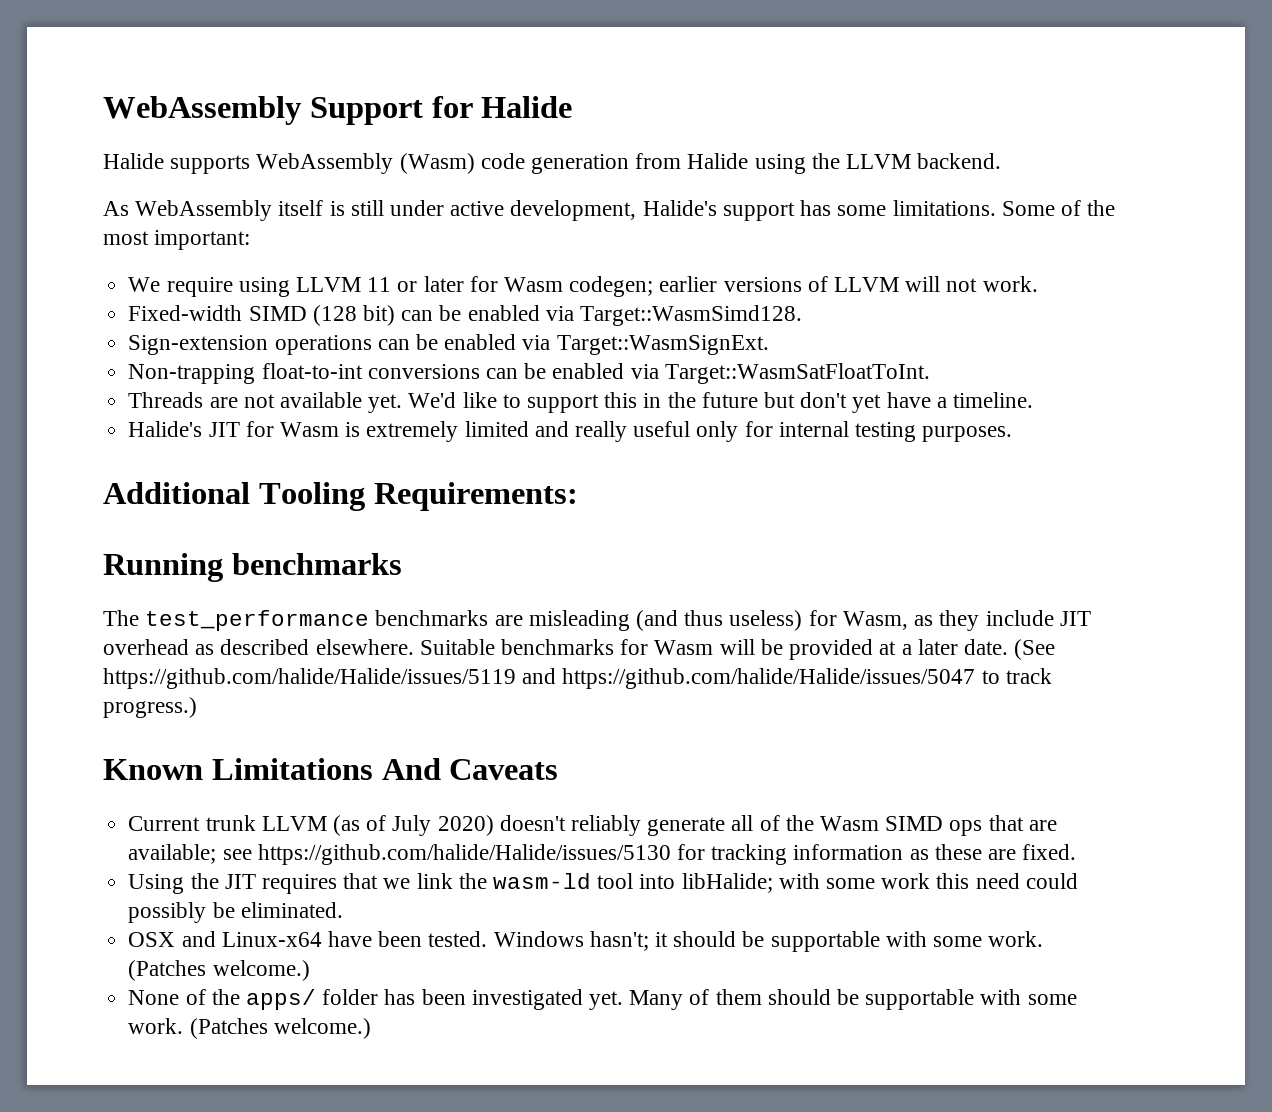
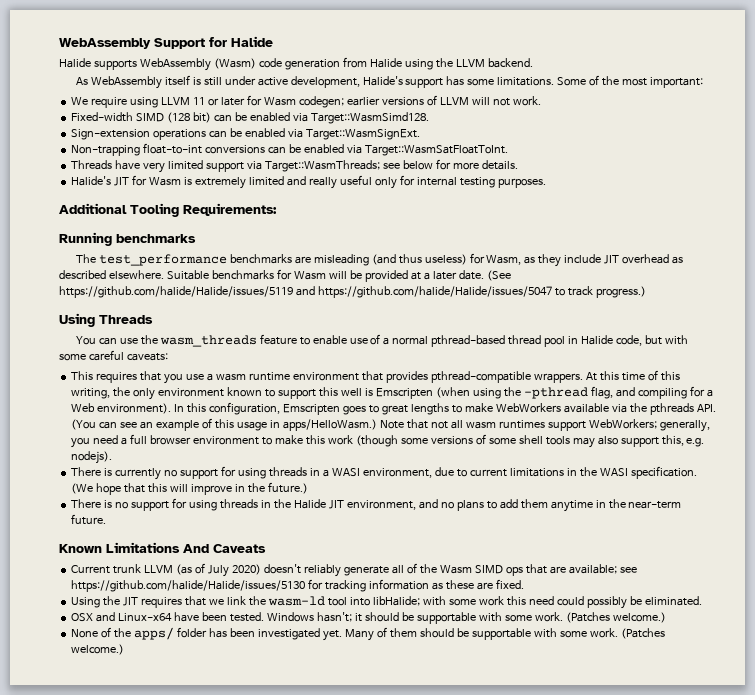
[209,392,1034,413] are not available yet. We'd like to support this in the future but don't yet have a timeline. -> [115,159,518,173] have very limited support via Target::WasmThreads; see below for more details.
(197, 707) none -> [59,313,153,327] [75,334,689,347] [59,350,168,361] [71,370,680,384] [71,386,713,400] [71,402,716,415] [71,418,710,432] [71,434,705,448] [71,451,113,464] [71,466,697,480] [71,482,308,495] [71,498,682,512] [71,514,107,525] // Using Threads // You can use the wasm_threads feature to enable use of a normal pthread-based thread pool in Halide code, but with some careful caveats: // This requires that you use a wasm runtime environment that provides pthread-compatible wrappers. At this time of this writing, the only environment known to support this well is Emscripten (when using the -pthread flag, and compiling for a Web environment). In this configuration, Emscripten goes to great lengths to make WebWorkers available via the pthreads API. (You can see an example of this usage in apps/HelloWasm.) Note that not all wasm runtimes support WebWorkers; generally, you need a full browser environment to make this work (though some versions of some shell tools may also support this, e.g. nodejs). // There is currently no support for using threads in a WASI environment, due to current limitations in the WASI specification. (We hope that this will improve in the future.) // There is no support for using threads in the Halide JIT environment, and no plans to add them anytime in the near-term future.

